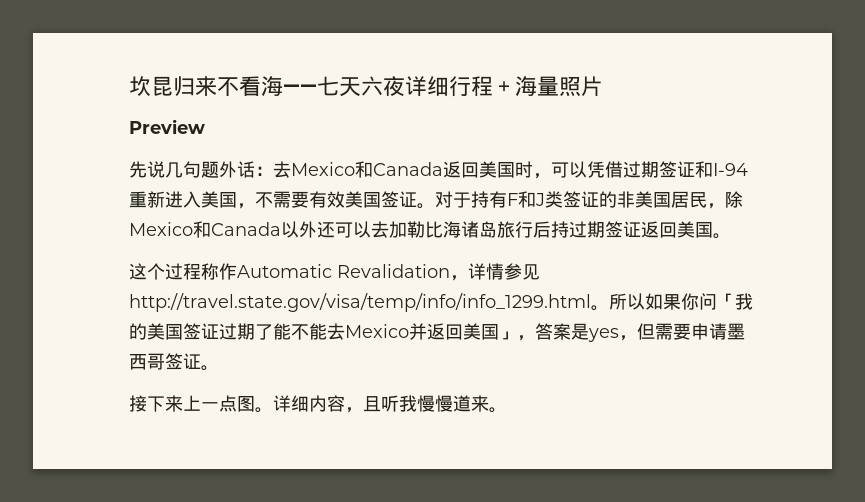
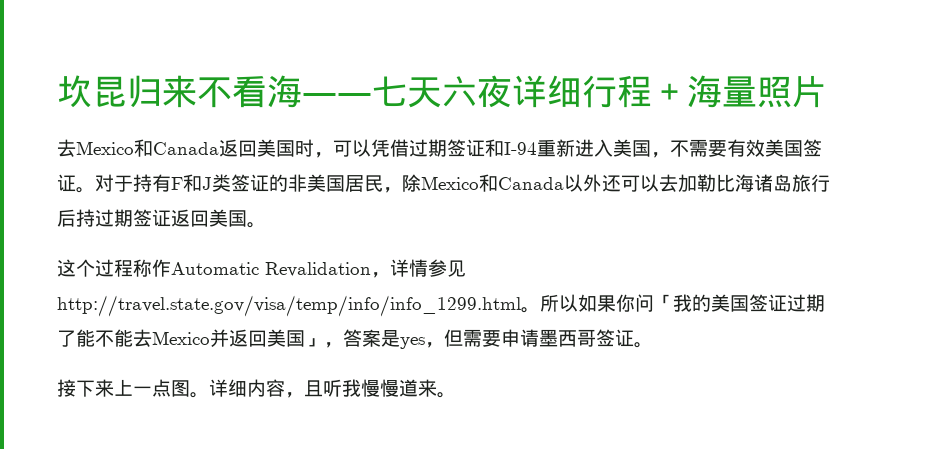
[129,119,205,134] [129,161,273,178] Preview // 先说几句题外话： -> (827, 91) none

